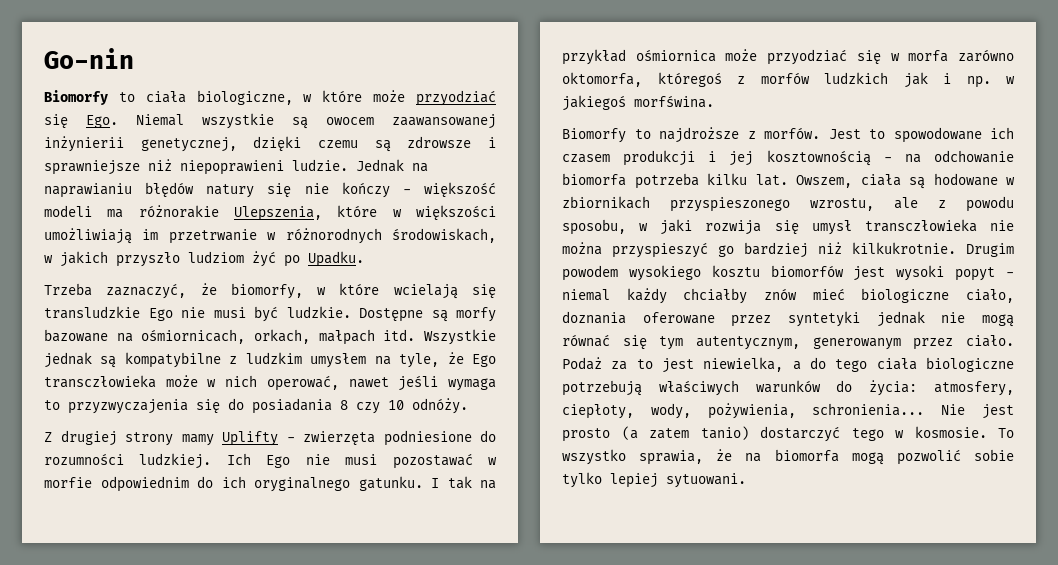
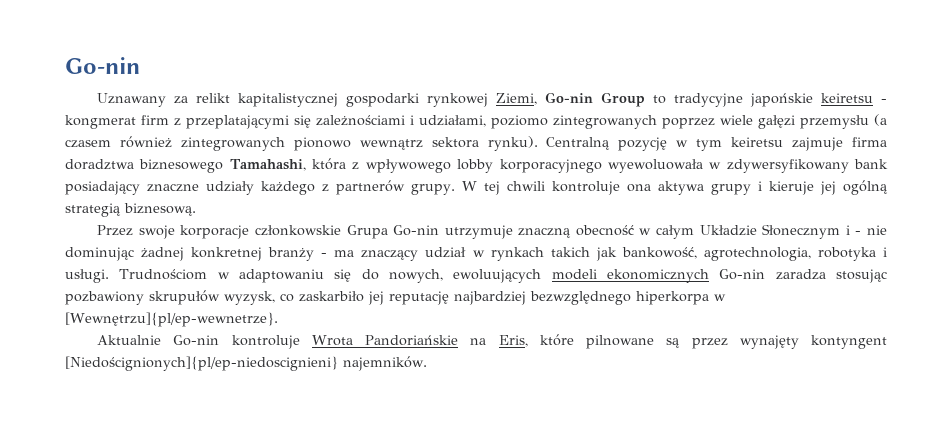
[44,90,496,106] [44,113,496,129] [44,136,497,152] [44,159,428,175] [44,182,497,198] [44,205,496,221] [44,228,496,244] [44,251,364,267] [44,283,496,299] [44,306,496,322] [44,329,497,345] [44,352,497,368] [44,375,497,391] [44,398,468,414] [44,430,496,446] [44,453,498,469] [44,476,496,492] [562,49,1014,65] [562,72,1015,88] [562,95,714,111] [562,127,1014,143] [562,150,1014,166] [562,173,1015,189] [562,196,1014,212] [562,219,1014,235] [562,242,1014,258] [562,265,1014,281] [562,288,1014,304] [562,311,1014,327] [562,334,1014,350] [562,357,1014,373] [562,380,1014,396] [562,403,1014,419] [562,426,1014,442] [562,449,1014,465] [562,472,746,488] Biomorfy to ciała biologiczne, w które może przyodziać się Ego. Niemal wszystkie są owocem zaawansowanej inżynierii genetycznej, dzięki czemu są zdrowsze i sprawniejsze niż niepoprawieni ludzie. Jednak na naprawianiu błędów natury się nie kończy - większość modeli ma różnorakie Ulepszenia, które w większości umożliwiają im przetrwanie w różnorodnych środowiskach, w jakich przyszło ludziom żyć po Upadku. // Trzeba zaznaczyć, że biomorfy, w które wcielają się transludzkie Ego nie musi być ludzkie. Dostępne są morfy bazowane na ośmiornicach, orkach, małpach itd. Wszystkie jednak są kompatybilne z ludzkim umysłem na tyle, że Ego transczłowieka może w nich operować, nawet jeśli wymaga to przyzwyczajenia się do posiadania 8 czy 10 odnóży. // Z drugiej strony mamy Uplifty - zwierzęta podniesione do rozumności ludzkiej. Ich Ego nie musi pozostawać w morfie odpowiednim do ich oryginalnego gatunku. I tak na przykład ośmiornica może przyodziać się w morfa zarówno oktomorfa, któregoś z morfów ludzkich jak i np. w jakiegoś morfświna. // Biomorfy to najdroższe z morfów. Jest to spowodowane ich czasem produkcji i jej kosztownością - na odchowanie biomorfa potrzeba kilku lat. Owszem, ciała są hodowane w zbiornikach przyspieszonego wzrostu, ale z powodu sposobu, w jaki rozwija się umysł transczłowieka nie można przyspieszyć go bardziej niż kilkukrotnie. Drugim powodem wysokiego kosztu biomorfów jest wysoki popyt - niemal każdy chciałby znów mieć biologiczne ciało, doznania oferowane przez syntetyki jednak nie mogą równać się tym autentycznym, generowanym przez ciało. Podaż za to jest niewielka, a do tego ciała biologiczne potrzebują właściwych warunków do życia: atmosfery, ciepłoty, wody, pożywienia, schronienia... Nie jest prosto (a zatem tanio) dostarczyć tego w kosmosie. To wszystko sprawia, że na biomorfa mogą pozwolić sobie tylko lepiej sytuowani. -> [97,92,887,107] [65,114,887,129] [65,136,887,151] [65,158,889,173] [65,180,889,195] [65,203,196,217] [97,224,888,239] [65,247,888,261] [65,269,887,283] [65,290,726,305] [65,312,278,327] [97,334,887,349] [65,356,427,371] Uznawany za relikt kapitalistycznej gospodarki rynkowej Ziemi, Go-nin Group to tradycyjne japońskie keiretsu - kongmerat firm z przeplatającymi się zależnościami i udziałami, poziomo zintegrowanych poprzez wiele gałęzi przemysłu (a czasem również zintegrowanych pionowo wewnątrz sektora rynku). Centralną pozycję w tym keiretsu zajmuje firma doradztwa biznesowego Tamahashi, która z wpływowego lobby korporacyjnego wyewoluowała w zdywersyfikowany bank posiadający znaczne udziały każdego z partnerów grupy. W tej chwili kontroluje ona aktywa grupy i kieruje jej ogólną strategią biznesową. // Przez swoje korporacje członkowskie Grupa Go-nin utrzymuje znaczną obecność w całym Układzie Słonecznym i - nie dominując żadnej konkretnej branży - ma znaczący udział w rynkach takich jak bankowość, agrotechnologia, robotyka i usługi. Trudnościom w adaptowaniu się do nowych, ewoluujących modeli ekonomicznych Go-nin zaradza stosując pozbawiony skrupułów wyzysk, co zaskarbiło jej reputację najbardziej bezwzględnego hiperkorpa w [Wewnętrzu]{pl/ep-wewnetrze}. // Aktualnie Go-nin kontroluje Wrota Pandoriańskie na Eris, które pilnowane są przez wynajęty kontyngent [Niedoścignionych]{pl/ep-niedoscignieni} najemników.

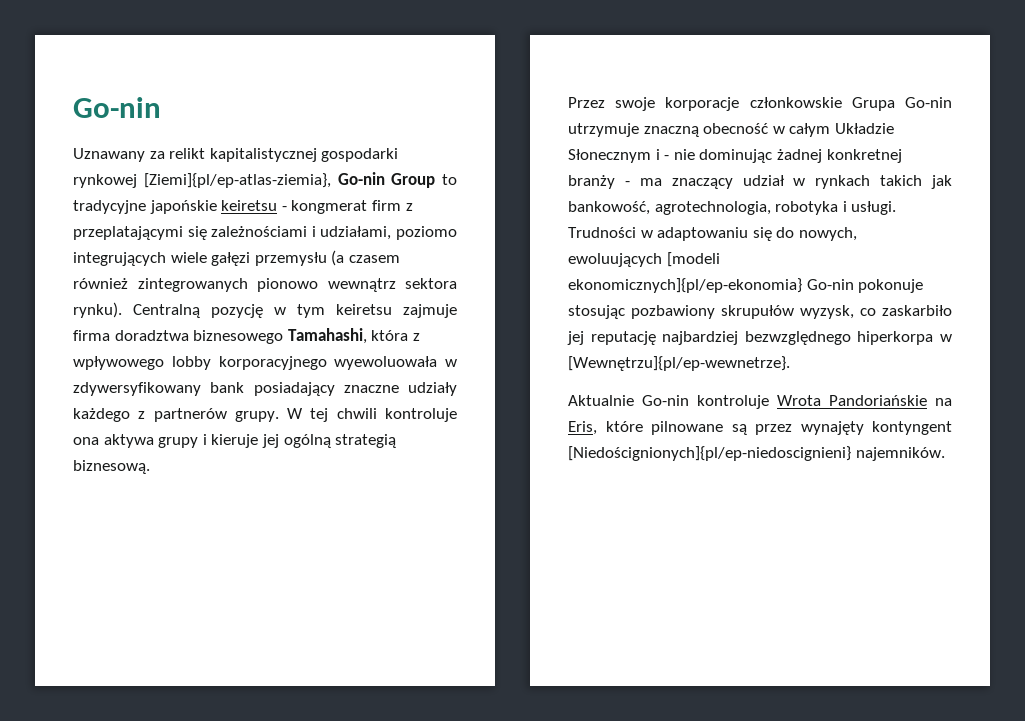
[496,93,538,105] Ziemi, -> [143,173,331,188] [Ziemi]{pl/ep-atlas-ziemia},
[553,115,715,129] zintegrowanych poprzez -> [73,252,166,266] integrujących
[119,269,208,280] Trudnościom -> [568,227,636,238] Trudności
[551,269,826,283] modeli ekonomicznych Go-nin zaradza -> [666,252,720,267] [568,278,924,293] [modeli ekonomicznych]{pl/ep-ekonomia} Go-nin pokonuje

